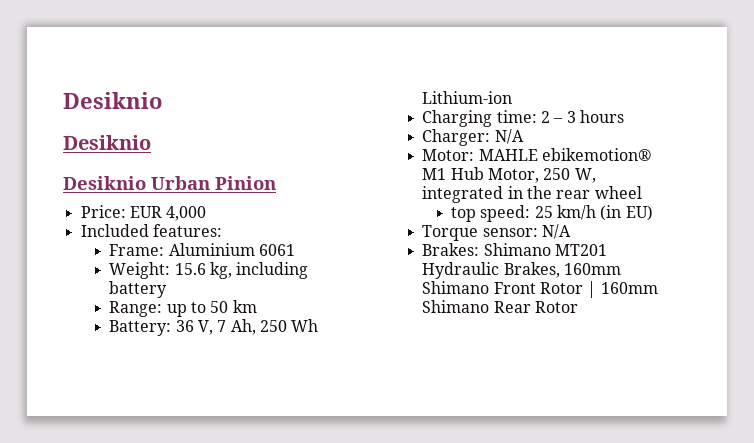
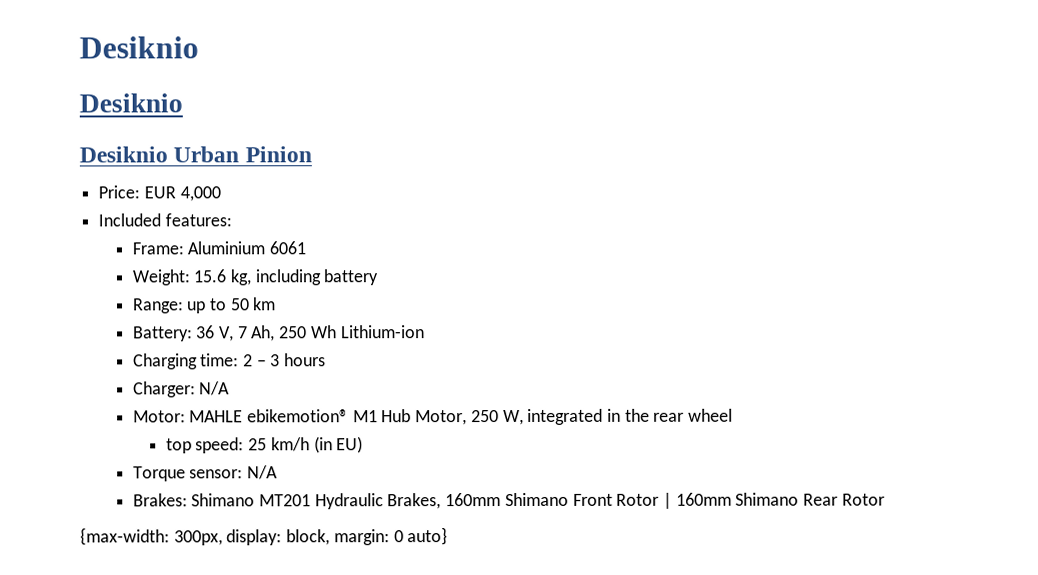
(578, 307) none -> [80,527,449,546] // {max-width: 300px, display: block, margin: 0 auto}

